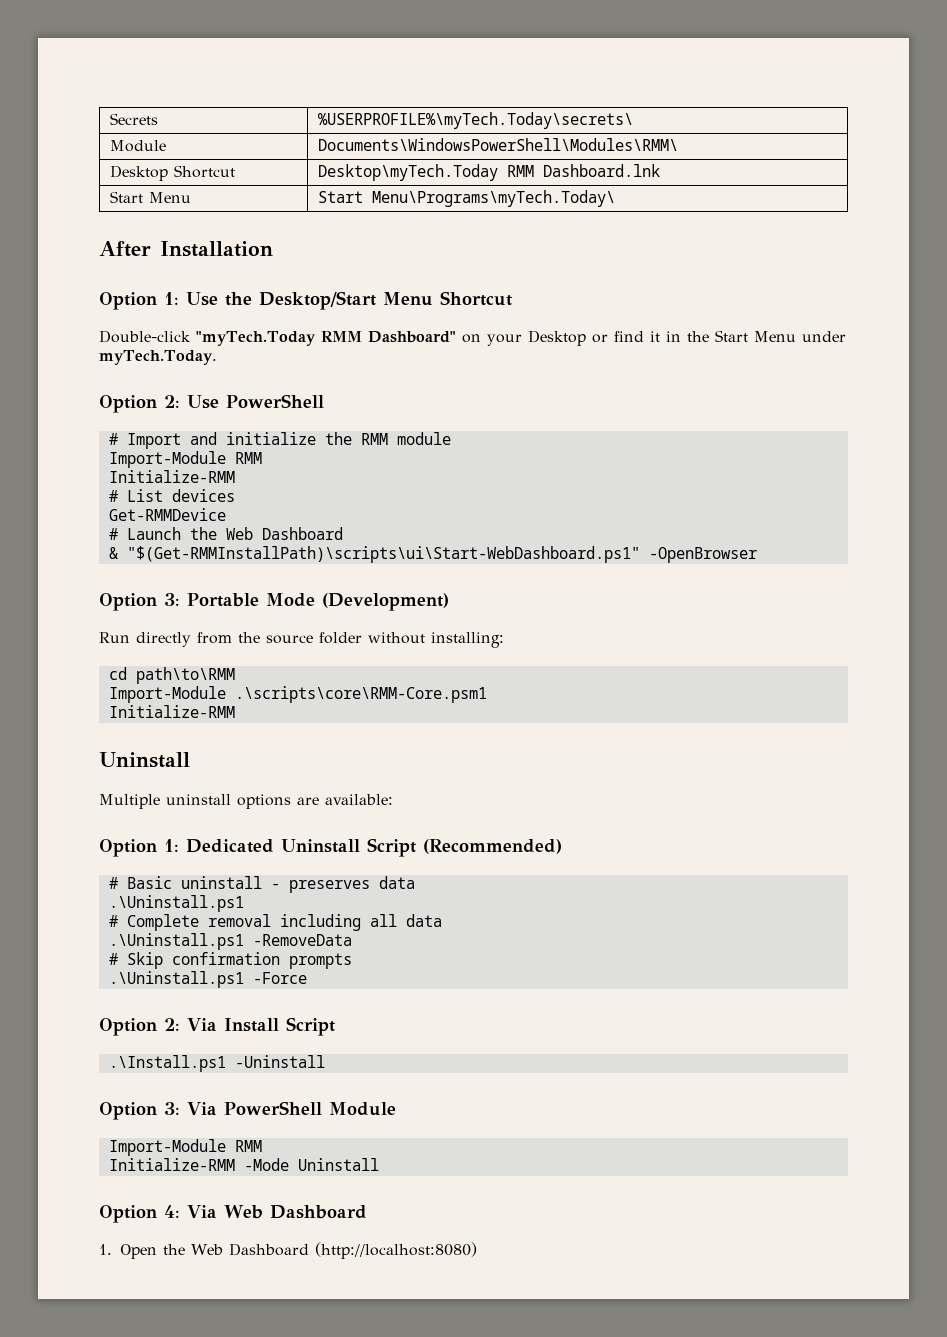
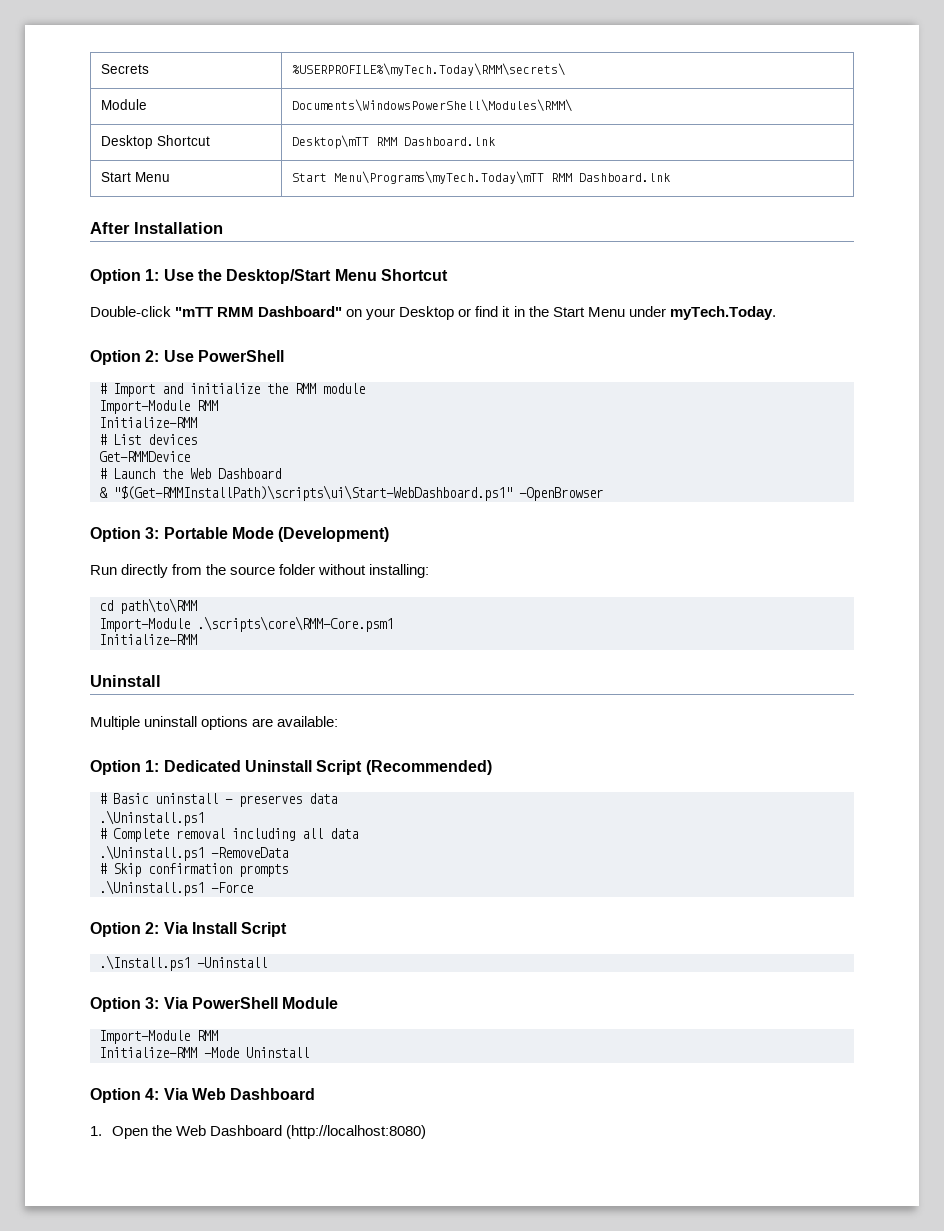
[318,112,634,129] %USERPROFILE%\myTech.Today\secrets\ -> [291,63,565,76] %USERPROFILE%\myTech.Today\RMM\secrets\
[318,164,499,181] Desktop\myTech.Today -> [291,135,369,149] Desktop\mTT
[372,190,616,207] Menu\Programs\myTech.Today\ -> [333,171,670,184] Menu\Programs\myTech.Today\mTT RMM Dashboard.lnk
[196,331,316,346] "myTech.Today -> [175,307,214,317] "mTT

